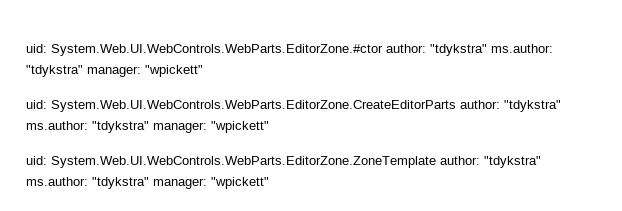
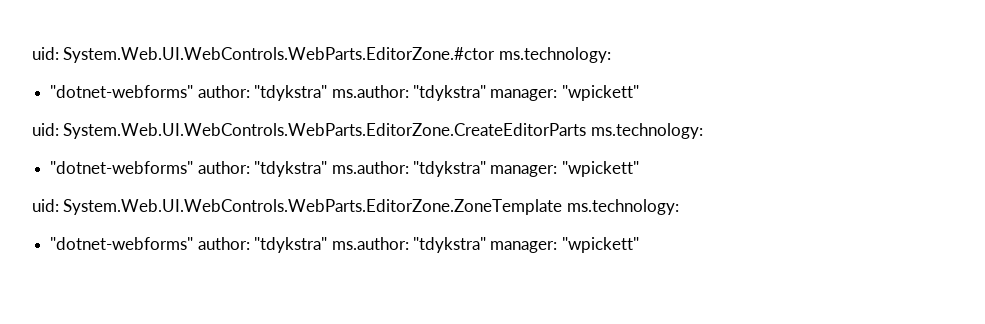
(383, 50) none -> [498,47,611,63] [50,85,194,98] ms.technology: // "dotnet-webforms"
(456, 106) none -> [590,123,703,139] [50,161,194,174] ms.technology: // "dotnet-webforms"
(436, 162) none -> [566,199,679,215] [50,237,194,250] ms.technology: // "dotnet-webforms"

